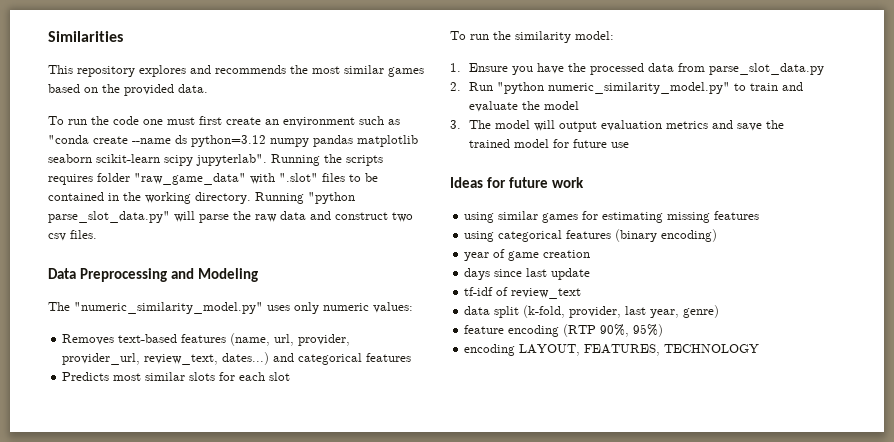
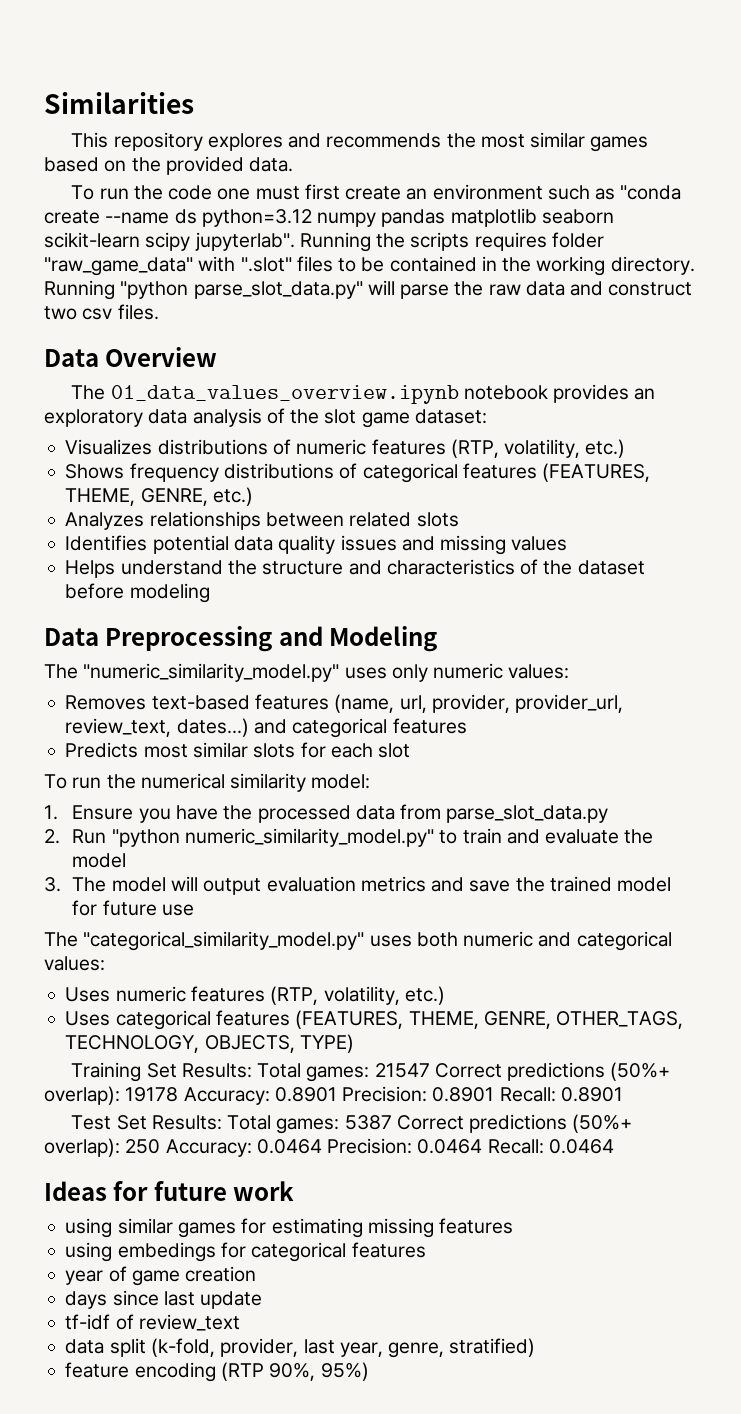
(97, 234) none -> [44,347,218,367] [71,384,656,404] [44,408,487,428] [65,439,626,458] [65,463,651,483] [65,487,253,506] [65,511,459,530] [65,535,568,555] [65,559,645,578] [65,583,210,603] // Data Overview // The 01_data_values_overview.ipynb notebook provides an exploratory data analysis of the slot game dataset: // Visualizes distributions of numeric features (RTP, volatility, etc.) // Shows frequency distributions of categorical features (FEATURES, THEME, GENRE, etc.) // Analyzes relationships between related slots // Identifies potential data quality issues and missing values // Helps understand the structure and characteristics of the dataset before modeling
(511, 35) none -> [140,773,225,789] numerical
(630, 145) none -> [44,931,672,951] [44,956,105,971] [65,986,445,1005] [65,1010,684,1030] [65,1034,354,1053] [71,1062,671,1082] [44,1086,623,1105] [71,1114,633,1134] [44,1138,614,1157] // The "categorical_similarity_model.py" uses both numeric and categorical values: // Uses numeric features (RTP, volatility, etc.) // Uses categorical features (FEATURES, THEME, GENRE, OTHER_TAGS, TECHNOLOGY, OBJECTS, TYPE) // Training Set Results: Total games: 21547 Correct predictions (50%+ overlap): 19178 Accuracy: 0.8901 Precision: 0.8901 Recall: 0.8901 // Test Set Results: Total games: 5387 Correct predictions (50%+ overlap): 250 Accuracy: 0.0464 Precision: 0.0464 Recall: 0.0464
[498,229,718,242] categorical features (binary encoding) -> [117,1242,426,1262] embedings for categorical features
[683,305,720,318] genre) -> [388,1338,536,1358] genre, stratified)
[464,344,760,356] // encoding LAYOUT, FEATURES, TECHNOLOGY -> (369, 1371) none

